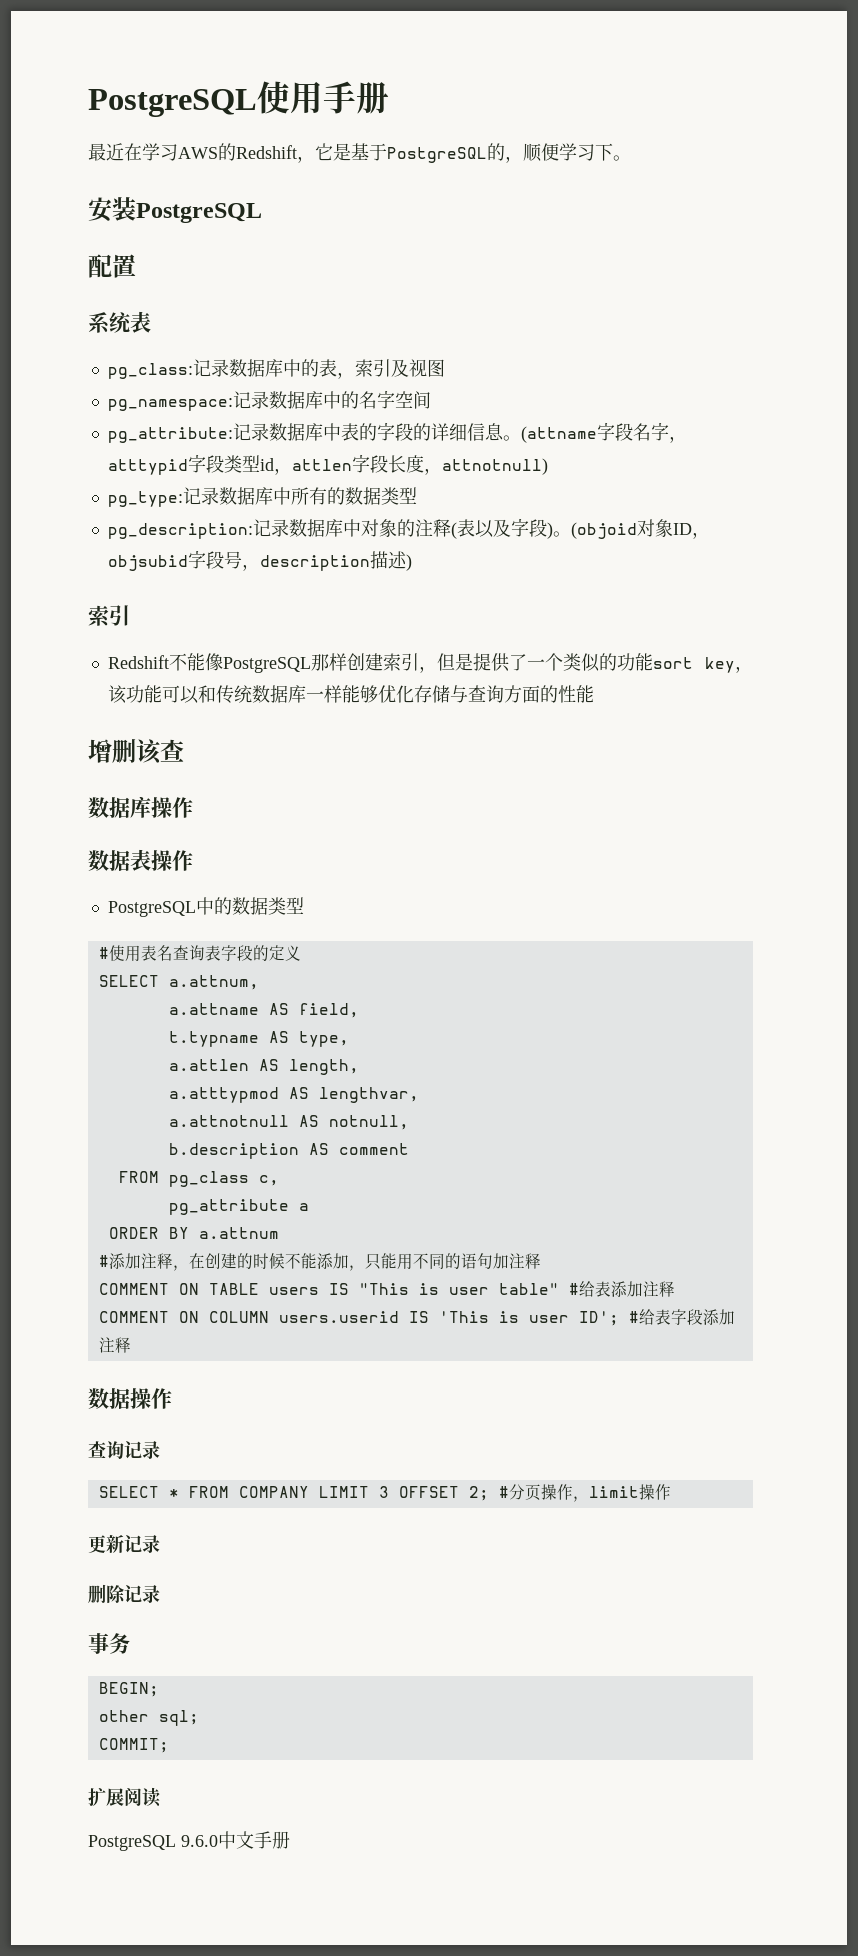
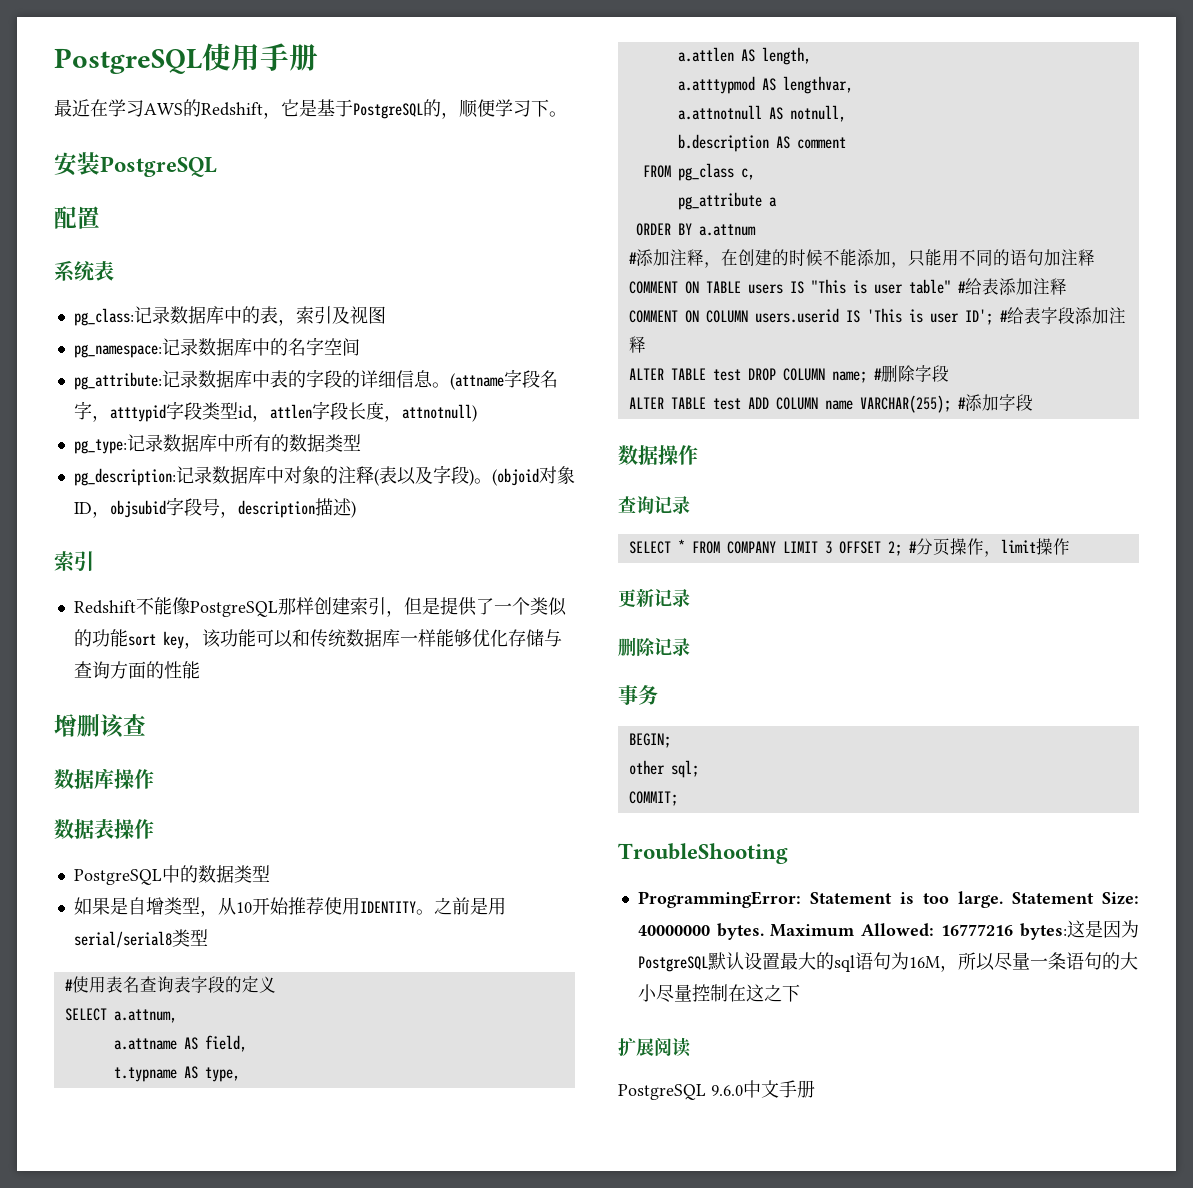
(304, 905) none -> [73,897,506,917] [73,929,208,948] // 如果是自增类型，从10开始推荐使用IDENTITY。之前是用serial/serial8类型
(131, 1345) none -> [628,365,949,383] [628,394,1033,413] // ALTER TABLE test DROP COLUMN name; #删除字段 // ALTER TABLE test ADD COLUMN name VARCHAR(255); #添加字段
(169, 1745) none -> [618,843,788,864] [637,891,1139,908] [637,920,1139,940] [637,952,1138,972] [637,984,800,1003] // TroubleShooting // ProgrammingError: Statement is too large. Statement Size: 40000000 bytes. Maximum Allowed: 16777216 bytes:这是因为PostgreSQL默认设置最大的sql语句为16M，所以尽量一条语句的大小尽量控制在这之下

